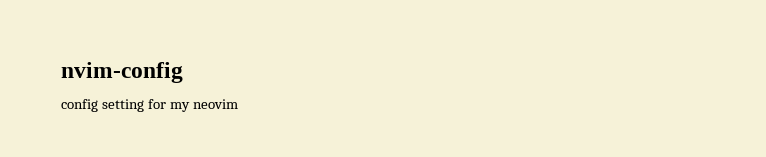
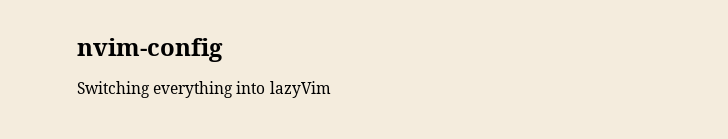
[61,99,238,112] config setting for my neovim -> [77,81,331,98] Switching everything into lazyVim

